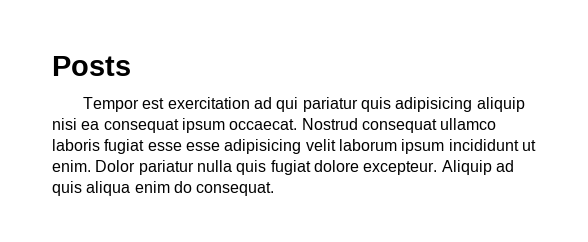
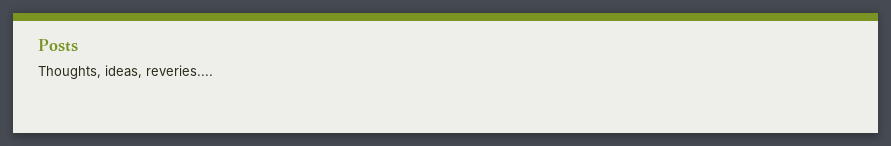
[83,97,525,112] [52,118,497,133] [52,139,536,154] [52,160,514,175] [52,181,275,196] Tempor est exercitation ad qui pariatur quis adipisicing aliquip nisi ea consequat ipsum occaecat. Nostrud consequat ullamco laboris fugiat esse esse adipisicing velit laborum ipsum incididunt ut enim. Dolor pariatur nulla quis fugiat dolore excepteur. Aliquip ad quis aliqua enim do consequat. -> [38,65,213,79] Thoughts, ideas, reveries....

